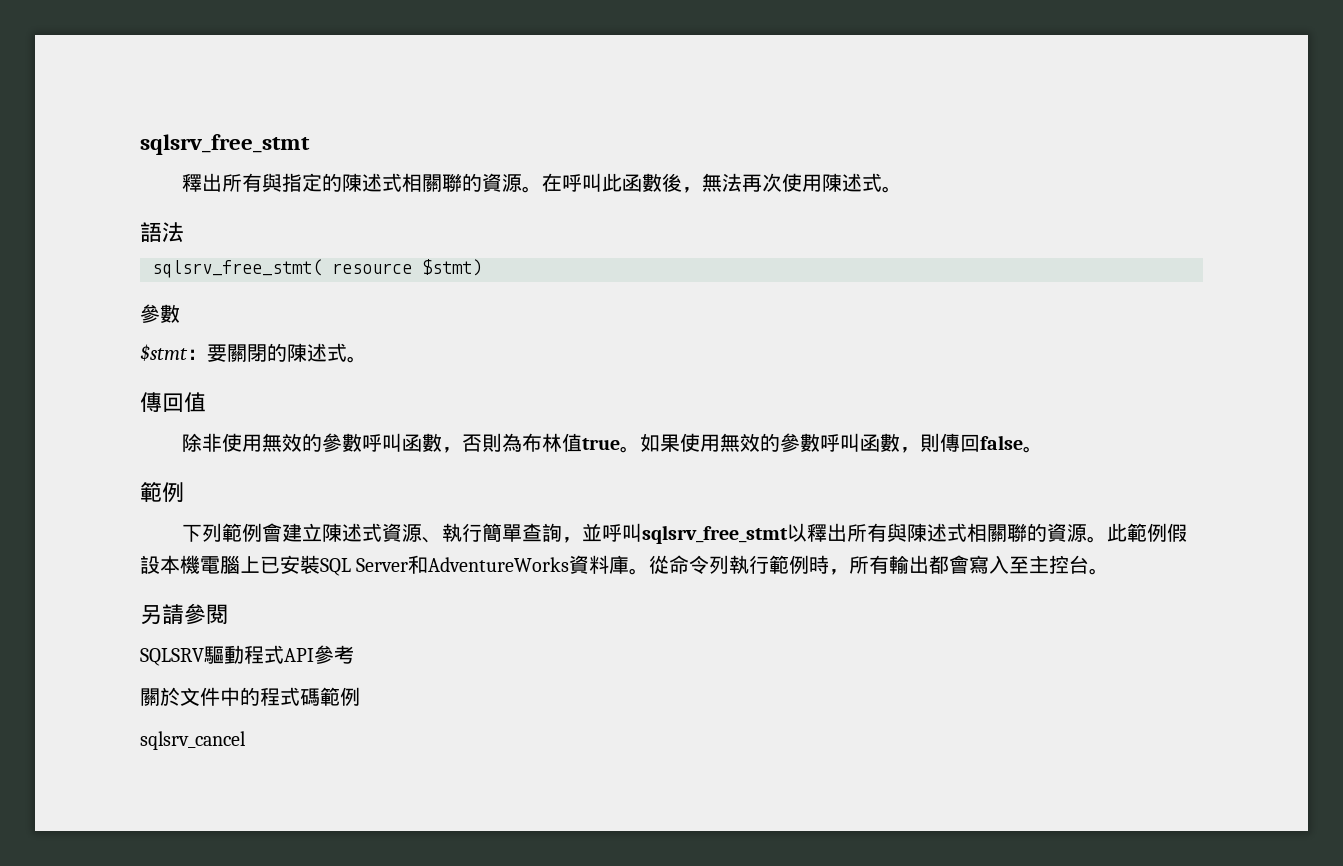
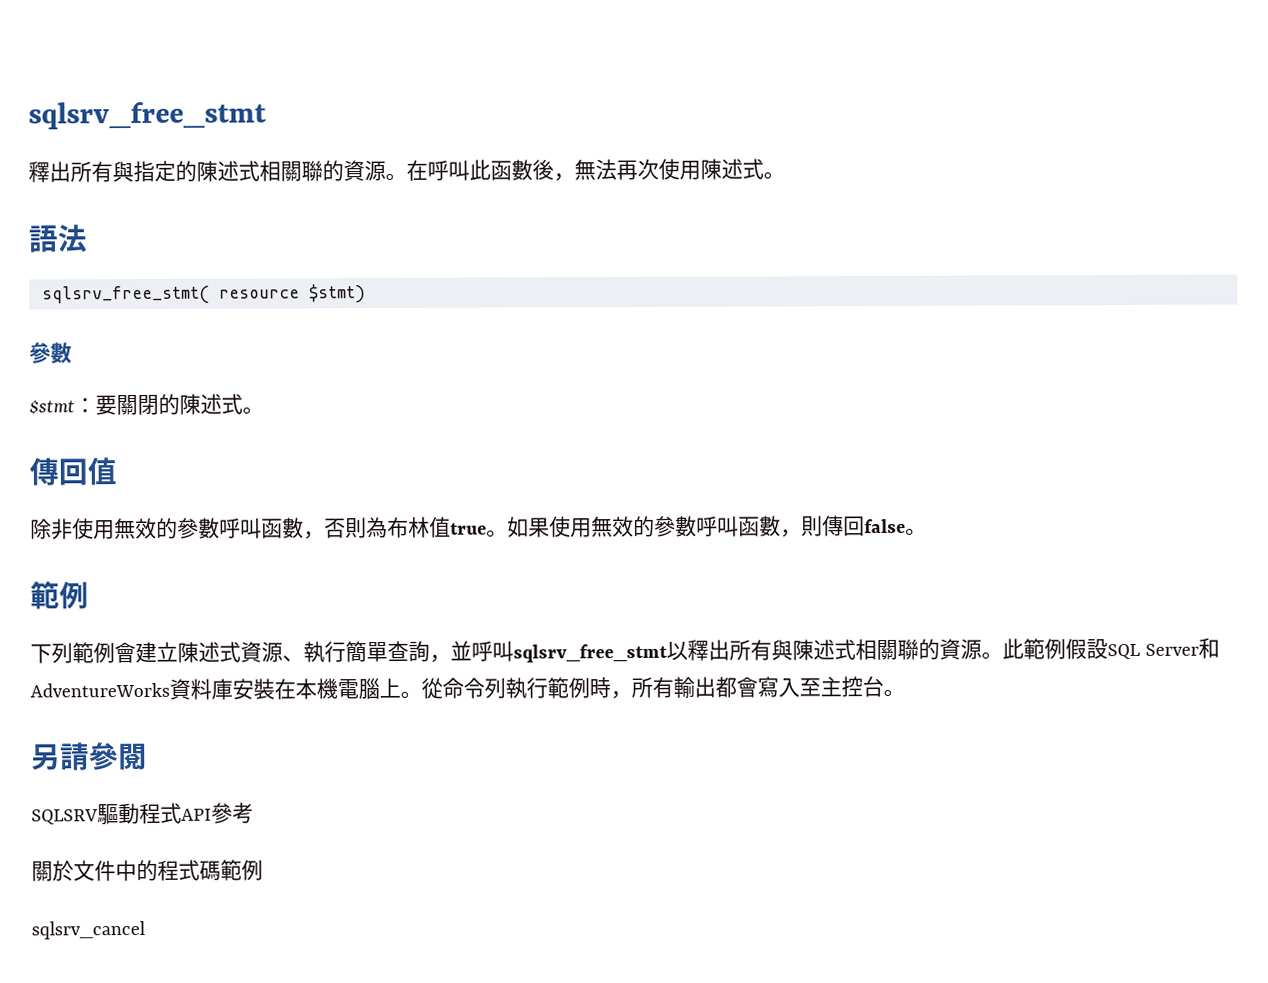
[160,555,320,574] 本機電腦上已安裝 -> (1108, 649) none
(630, 564) none -> [232,677,401,700] 安裝在本機電腦上

